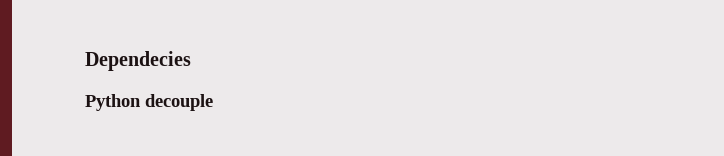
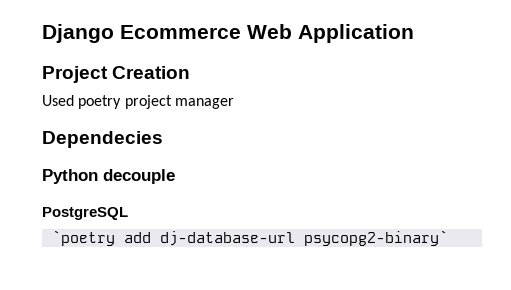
[85,51,191,71] [85,94,213,111] Dependecies // Python decouple -> [42,24,414,43] [42,66,191,83] [42,95,234,109] [42,131,163,148] [42,169,175,184] [42,207,128,220] [51,230,448,246] Django Ecommerce Web Application // Project Creation // Used poetry project manager // Dependecies // Python decouple // PostgreSQL // `poetry add dj-database-url psycopg2-binary`

